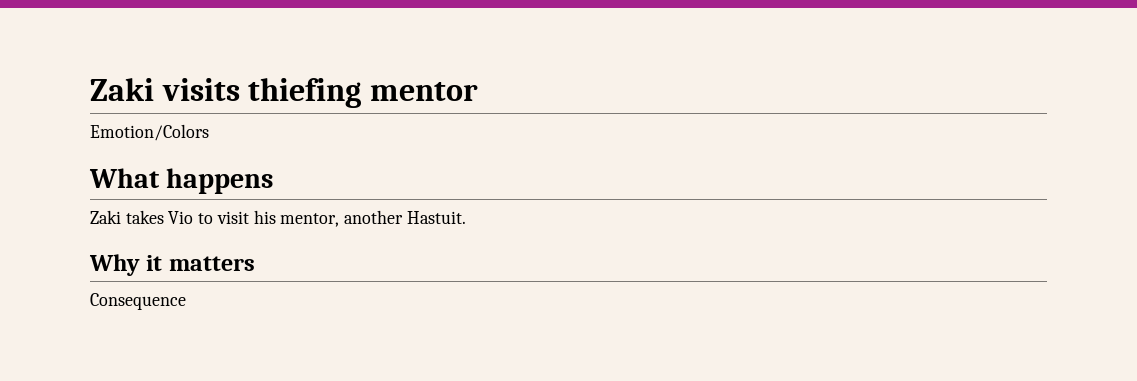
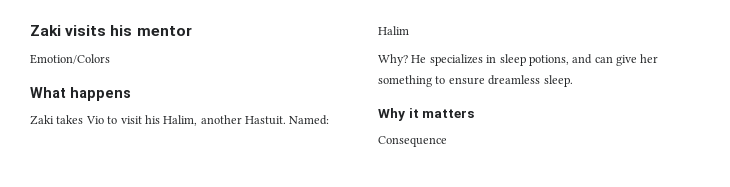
[248,78,362,108] thiefing -> [110,25,133,36] his
[280,213,340,227] mentor, -> [163,115,198,126] Halim,
(466, 217) none -> [289,115,330,125] [378,26,409,35] [378,54,659,66] [378,75,573,87] Named: Halim // Why? He specializes in sleep potions, and can give her something to ensure dreamless sleep.

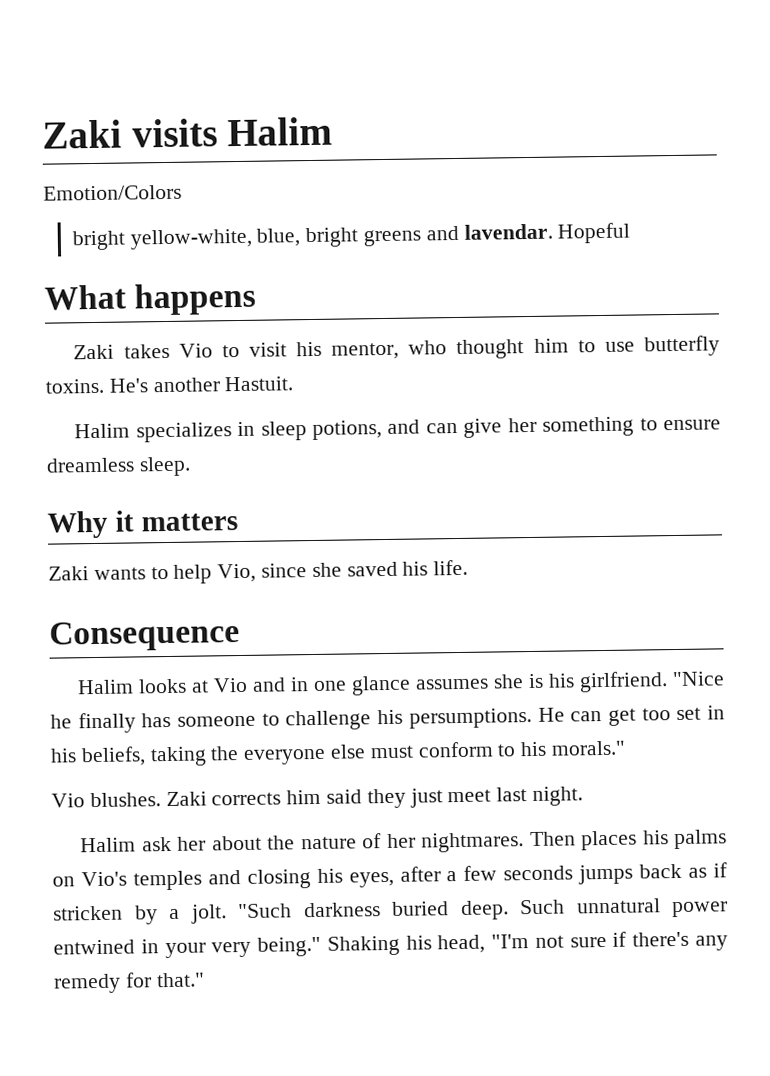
[110,25,192,36] his mentor -> [227,116,333,147] Halim
(110, 59) none -> [71,222,631,251] // bright yellow-white, blue, bright greens and lavendar. Hopeful
[163,115,198,126] Halim, -> [331,335,721,360] [45,378,148,394] mentor, who thought him to use butterfly toxins. He's
[289,115,330,125] [378,26,409,35] [378,54,427,66] Named: Halim // Why? He -> [74,423,131,439] // Halim
[378,136,447,147] Consequence -> [48,559,469,584] [49,620,240,652] [77,671,726,696] [50,705,726,734] [50,740,627,767] [51,786,584,809] [80,829,727,853] [52,862,729,891] [53,898,728,925] [53,931,728,959] [53,972,205,994] Zaki wants to help Vio, since she saved his life. // Consequence // Halim looks at Vio and in one glance assumes she is his girlfriend. "Nice he finally has someone to challenge his persumptions. He can get too set in his beliefs, taking the everyone else must conform to his morals." // Vio blushes. Zaki corrects him said they just meet last night. // Halim ask her about the nature of her nightmares. Then places his palms on Vio's temples and closing his eyes, after a few seconds jumps back as if stricken by a jolt. "Such darkness buried deep. Such unnatural power entwined in your very being." Shaking his head, "I'm not sure if there's any remedy for that."

